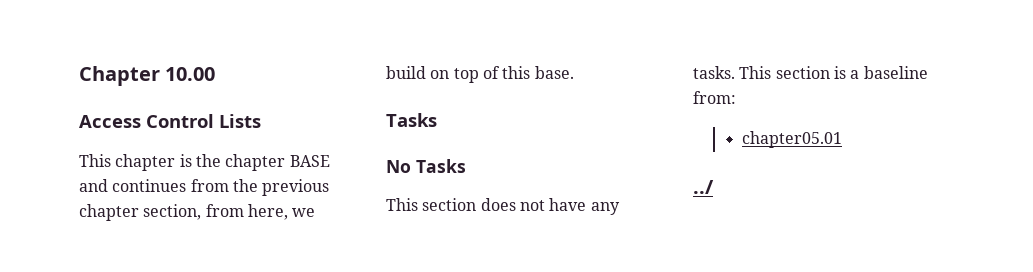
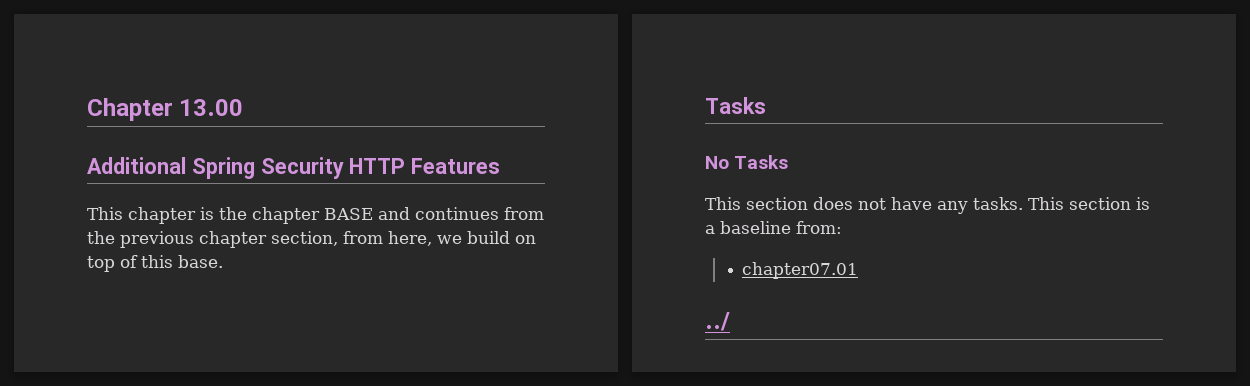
[165,67,216,81] [79,114,261,128] 10.00 // Access Control Lists -> [179,99,244,116] [87,157,501,179] 13.00 // Additional Spring Security HTTP Features
[741,131,842,148] chapter05.01 -> [742,262,859,279] chapter07.01

